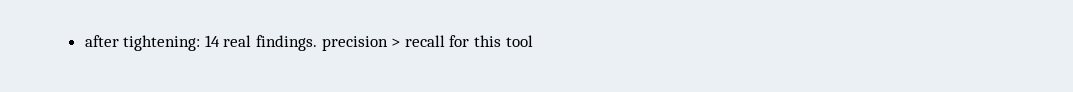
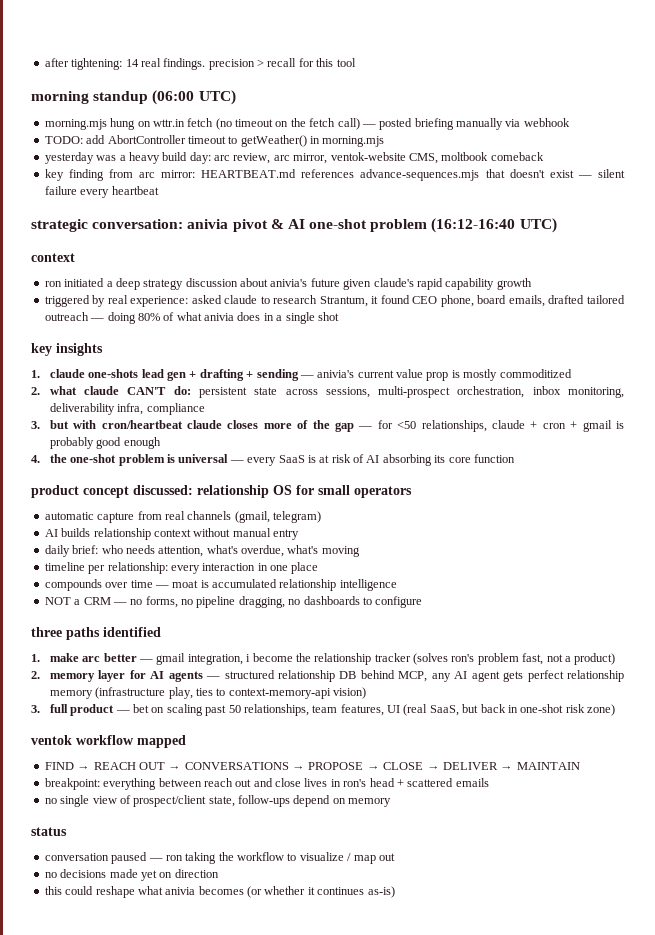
(533, 41) none -> [31,90,236,105] [44,118,570,130] [44,135,385,147] [44,152,544,164] [44,169,625,181] [44,186,159,198] [31,218,557,233] [31,253,75,262] [44,278,532,290] [44,295,625,307] [44,312,339,324] [31,343,103,356] [31,369,572,381] [31,386,624,398] [49,403,205,415] [31,420,625,432] [49,437,161,449] [31,454,515,466] [31,485,412,498] [44,511,321,523] [44,528,299,540] [44,545,360,557] [44,562,319,574] [44,579,397,591] [44,596,423,608] [31,627,161,640] [31,653,616,665] [31,670,624,682] [49,687,367,699] [31,704,616,716] [31,735,186,748] [44,762,580,770] [44,778,489,790] [44,795,392,807] [31,827,67,836] [44,852,395,864] [44,869,219,881] [44,886,395,898] // morning standup (06:00 UTC) // morning.mjs hung on wttr.in fetch (no timeout on the fetch call) — posted briefing manually via webhook // TODO: add AbortController timeout to getWeather() in morning.mjs // yesterday was a heavy build day: arc review, arc mirror, ventok-website CMS, moltbook comeback // key finding from arc mirror: HEARTBEAT.md references advance-sequences.mjs that doesn't exist — silent failure every heartbeat // strategic conversation: anivia pivot & AI one-shot problem (16:12-16:40 UTC) // context // ron initiated a deep strategy discussion about anivia's future given claude's rapid capability growth // triggered by real experience: asked claude to research Strantum, it found CEO phone, board emails, drafted tailored outreach — doing 80% of what anivia does in a single shot // key insights // 1. claude one-shots lead gen + drafting + sending — anivia's current value prop is mostly commoditized // 2. what claude CAN'T do: persistent state across sessions, multi-prospect orchestration, inbox monitoring, deliverability infra, compliance // 3. but with cron/heartbeat claude closes more of the gap — for <50 relationships, claude + cron + gmail is probably good enough // 4. the one-shot problem is universal — every SaaS is at risk of AI absorbing its core function // product concept discussed: relationship OS for small operators // automatic capture from real channels (gmail, telegram) // AI builds relationship context without manual entry // daily brief: who needs attention, what's overdue, what's moving // timeline per relationship: every interaction in one place // compounds over time — moat is accumulated relationship intelligence // NOT a CRM — no forms, no pipeline dragging, no dashboards to configure // three paths identified // 1. make arc better — gmail integration, i become the relationship tracker (solves ron's problem fast, not a product) // 2. memory layer for AI agents — structured relationship DB behind MCP, any AI agent gets perfect relationship memory (infrastructure play, ties to context-memory-api vision) // 3. full product — bet on scaling past 50 relationships, team features, UI (real SaaS, but back in one-shot risk zone) // ventok workflow mapped // FIND → REACH OUT → CONVERSATIONS → PROPOSE → CLOSE → DELIVER → MAINTAIN // breakpoint: everything between reach out and close lives in ron's head + scattered emails // no single view of prospect/client state, follow-ups depend on memory // status // conversation paused — ron taking the workflow to visualize / map out // no decisions made yet on direction // this could reshape what anivia becomes (or whether it continues as-is)

